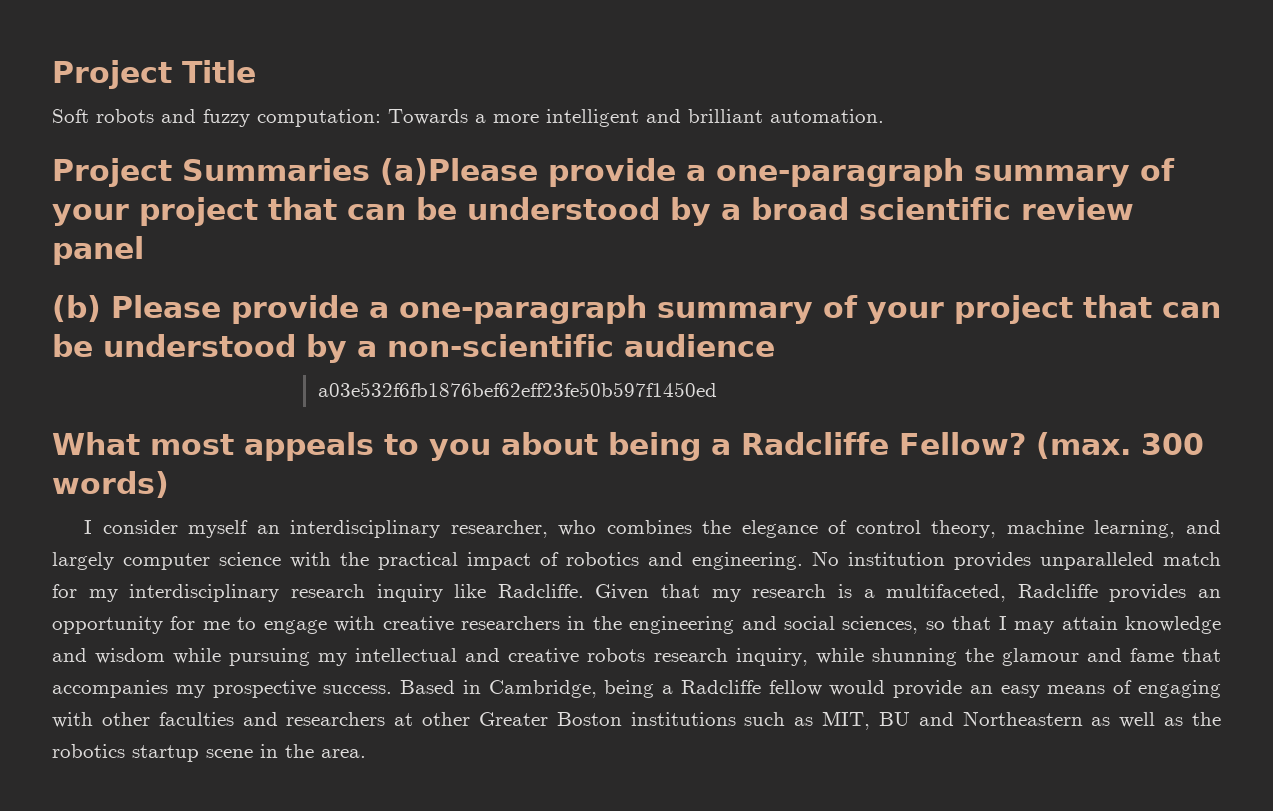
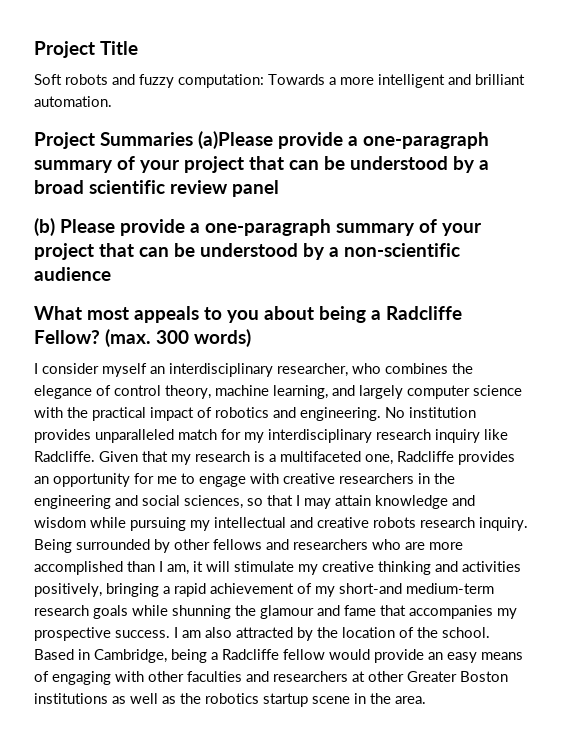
[317,382,717,397] // a03e532f6fb1876bef62eff23fe50b597f1450ed -> (111, 274) none
[886,584,1007,602] multifaceted, -> [280,451,393,465] multifaceted one,
[735,648,808,666] inquiry, -> [479,517,528,531] [34,539,463,553] [34,561,521,575] [34,583,494,597] [34,605,128,619] inquiry. Being surrounded by other fellows and researchers who are more accomplished than I am, it will stimulate my creative thinking and activities positively, bringing a rapid achievement of my short-and medium-term research goals
(393, 689) none -> [174,627,490,641] I am also attracted by the location of the school.
[744,711,1083,730] such as MIT, BU and Northeastern -> (108, 698) none

